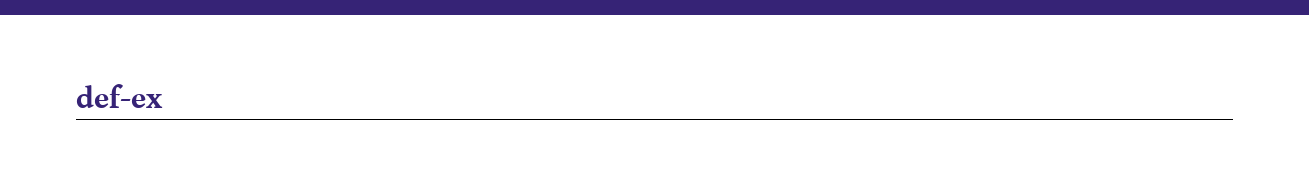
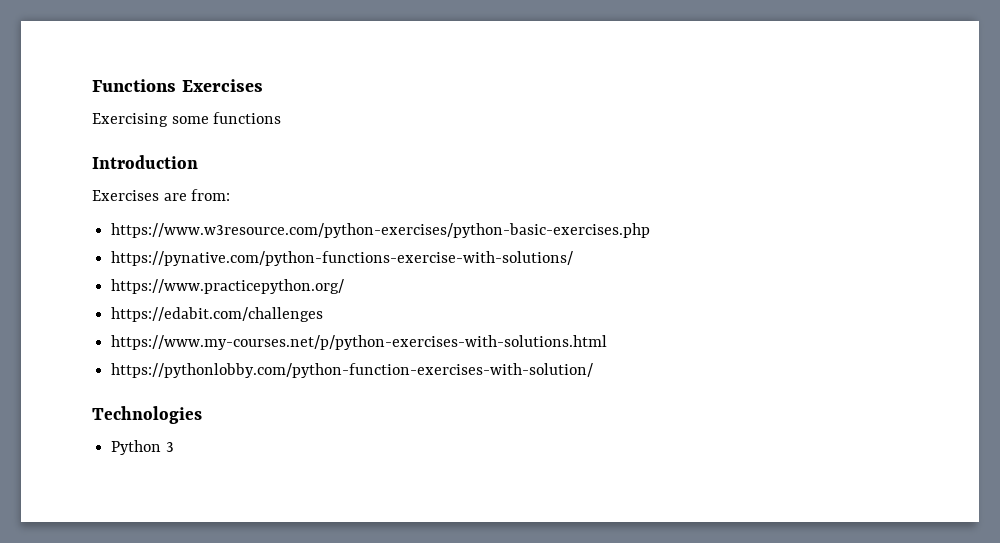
[76,84,163,108] def-ex -> [92,79,263,92] [92,112,282,127] [92,155,198,169] [92,189,231,201] [111,223,651,238] [111,251,574,266] [111,279,345,294] [111,307,324,322] [111,335,608,350] [111,363,594,378] [92,406,202,424] [111,440,174,455] Functions Exercises // Exercising some functions // Introduction // Exercises are from: // https://www.w3resource.com/python-exercises/python-basic-exercises.php // https://pynative.com/python-functions-exercise-with-solutions/ // https://www.practicepython.org/ // https://edabit.com/challenges // https://www.my-courses.net/p/python-exercises-with-solutions.html // https://pythonlobby.com/python-function-exercises-with-solution/ // Technologies // Python 3

